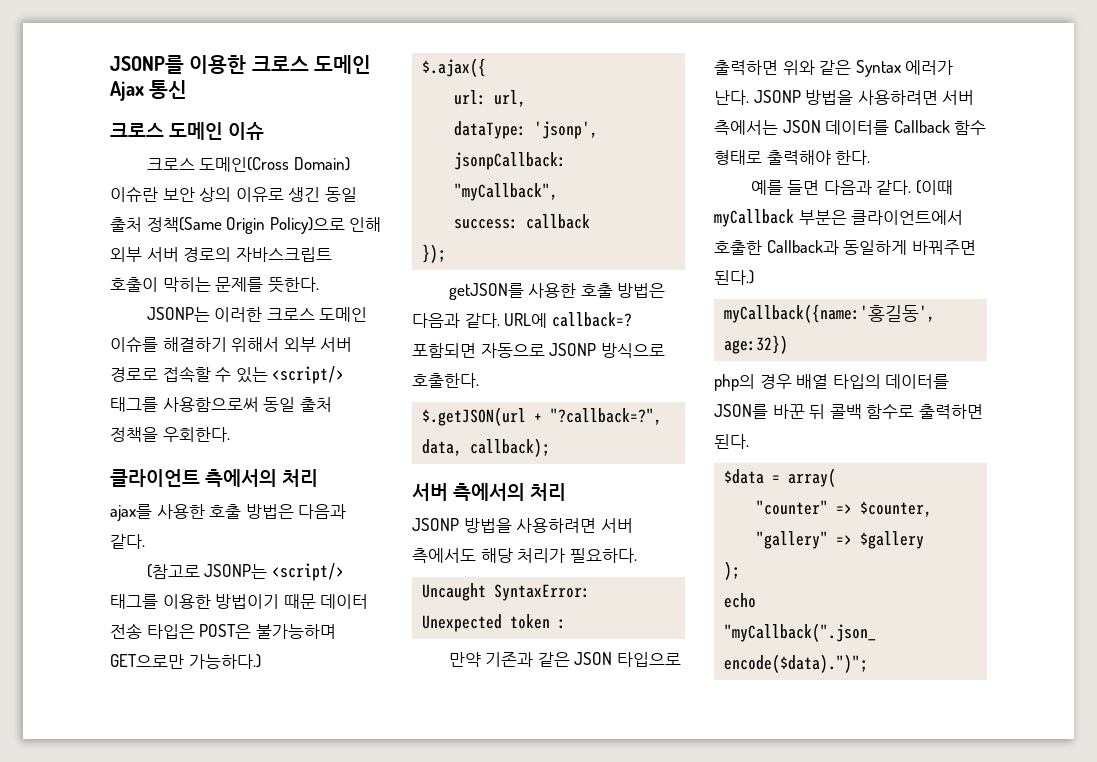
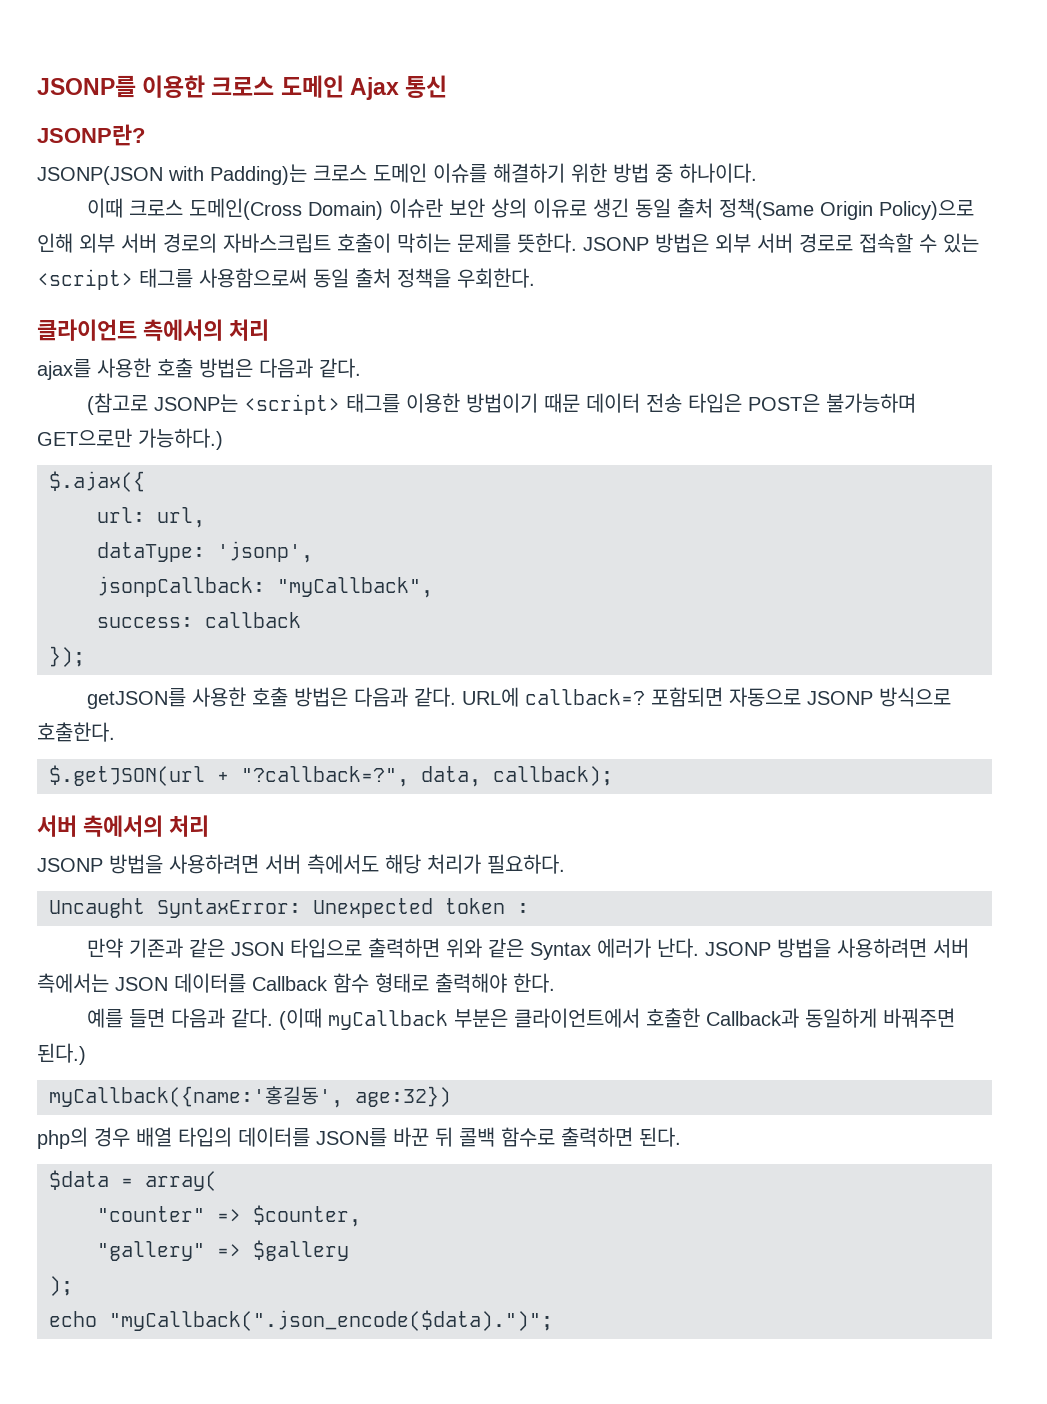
[110,122,264,140] 크로스 도메인 이슈 // -> [37,124,145,146] [37,163,757,185] [87,198,124,218] JSONP란? // JSONP(JSON with Padding)는 크로스 도메인 이슈를 해결하기 위한 방법 중 하나이다. // 이때
[146,307,368,322] [110,337,280,352] // JSONP는 이러한 크로스 도메인 이슈를 해결하기 위해서 -> [583,233,709,253] JSONP 방법은
[272,366,345,384] <script/> -> [37,269,133,290] <script>
[271,563,344,581] <script/> -> [244,394,341,415] <script>

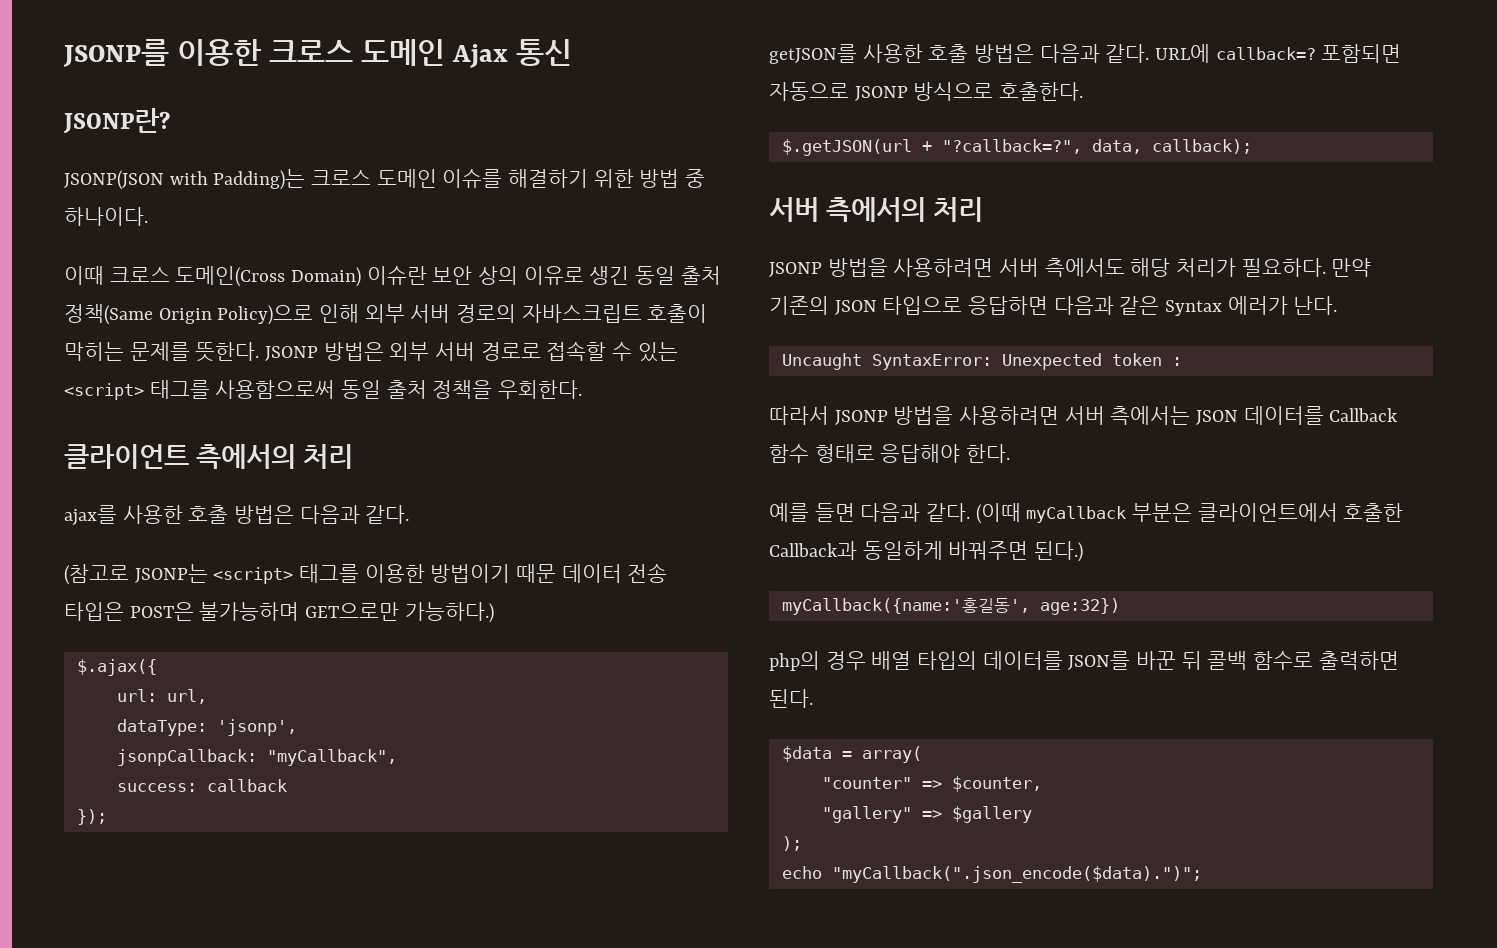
(565, 864) none -> [1331,258,1372,277] [769,296,1338,316] 만약 기존의 JSON 타입으로 응답하면 다음과 같은 Syntax 에러가 난다.
[87,938,700,960] 만약 기존과 같은 JSON 타입으로 출력하면 위와 같은 Syntax 에러가 난다. -> [769,406,829,425] 따라서
[435,973,507,993] 출력해야 -> [880,444,961,463] 응답해야

